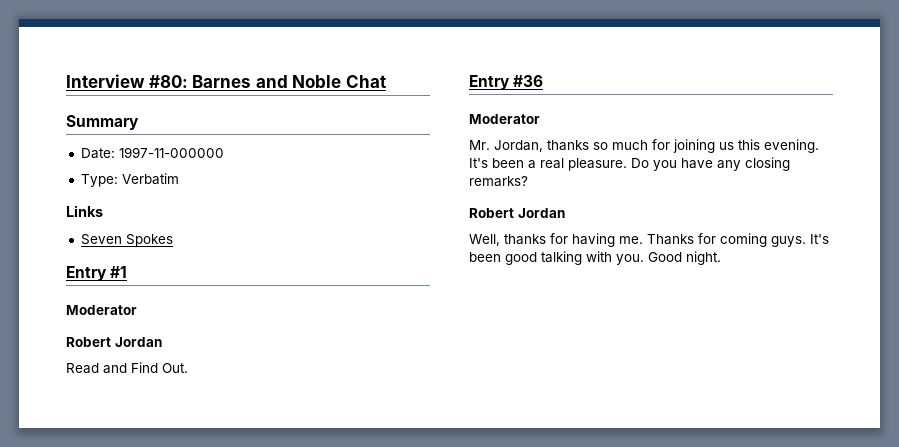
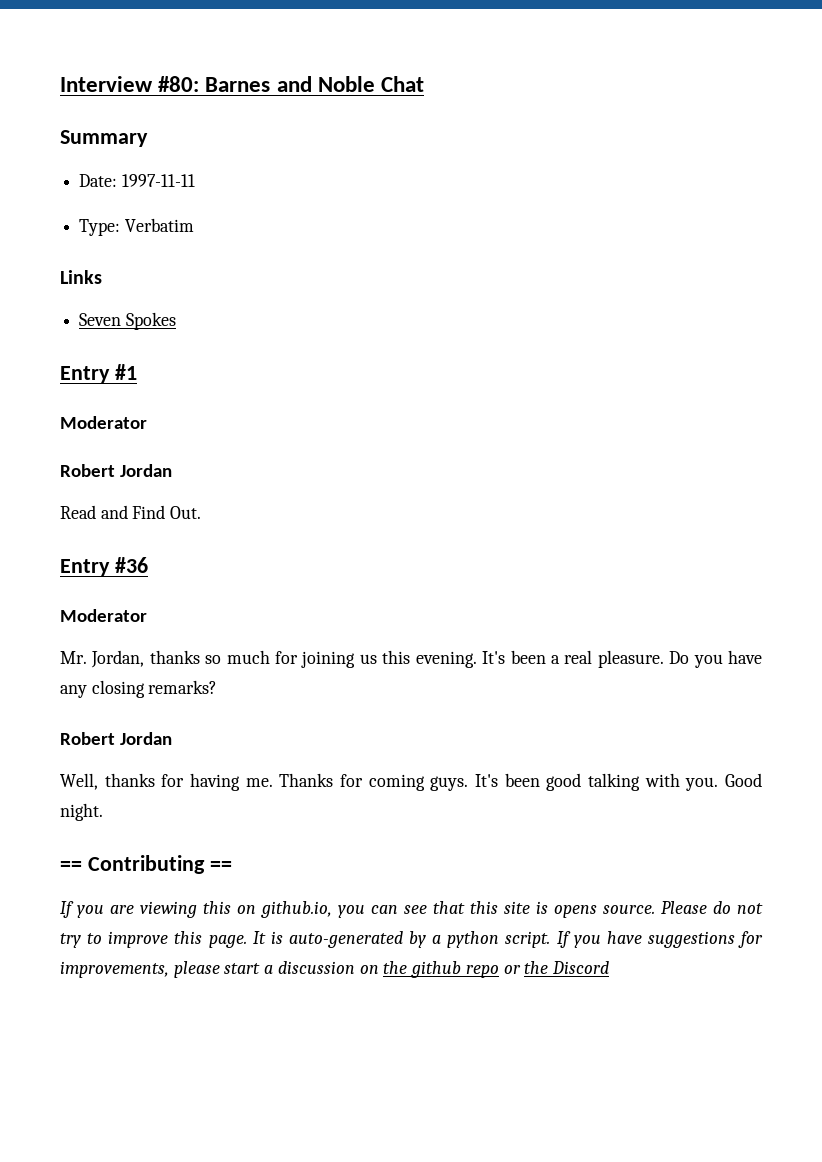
[118,147,224,158] 1997-11-000000 -> [121,174,195,187] 1997-11-11
(721, 258) none -> [60,855,232,874] [60,901,763,918] [60,931,763,948] [60,961,609,978] // == Contributing == // If you are viewing this on github.io, you can see that this site is opens source. Please do not try to improve this page. It is auto-generated by a python script. If you have suggestions for improvements, please start a discussion on the github repo or the Discord

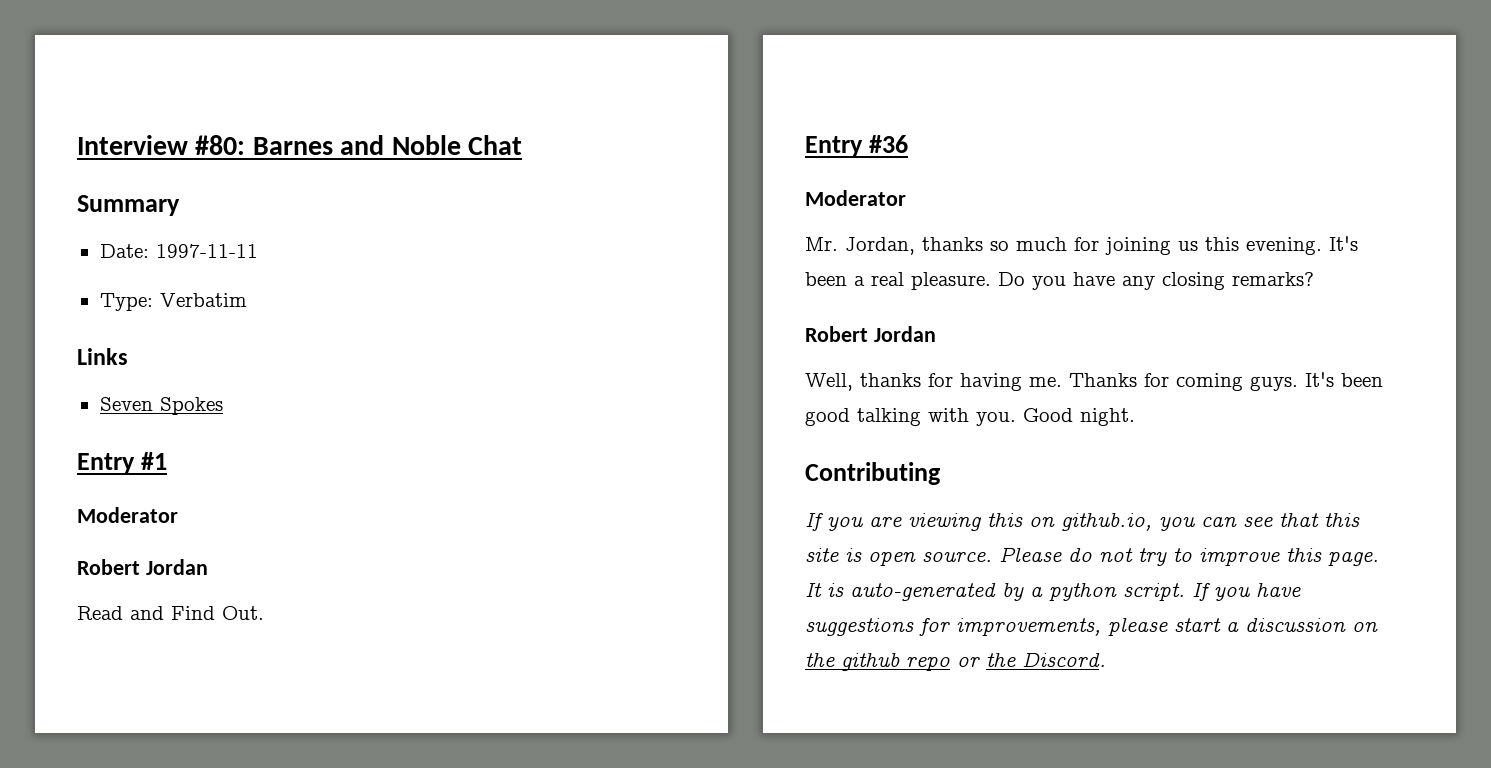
[60,861,82,871] == -> (1135, 417) none
[209,861,232,871] == -> (941, 473) none
[554,905,597,918] opens -> [868,552,916,566] open
[551,961,609,974] Discord -> [1022,652,1106,667] Discord.

